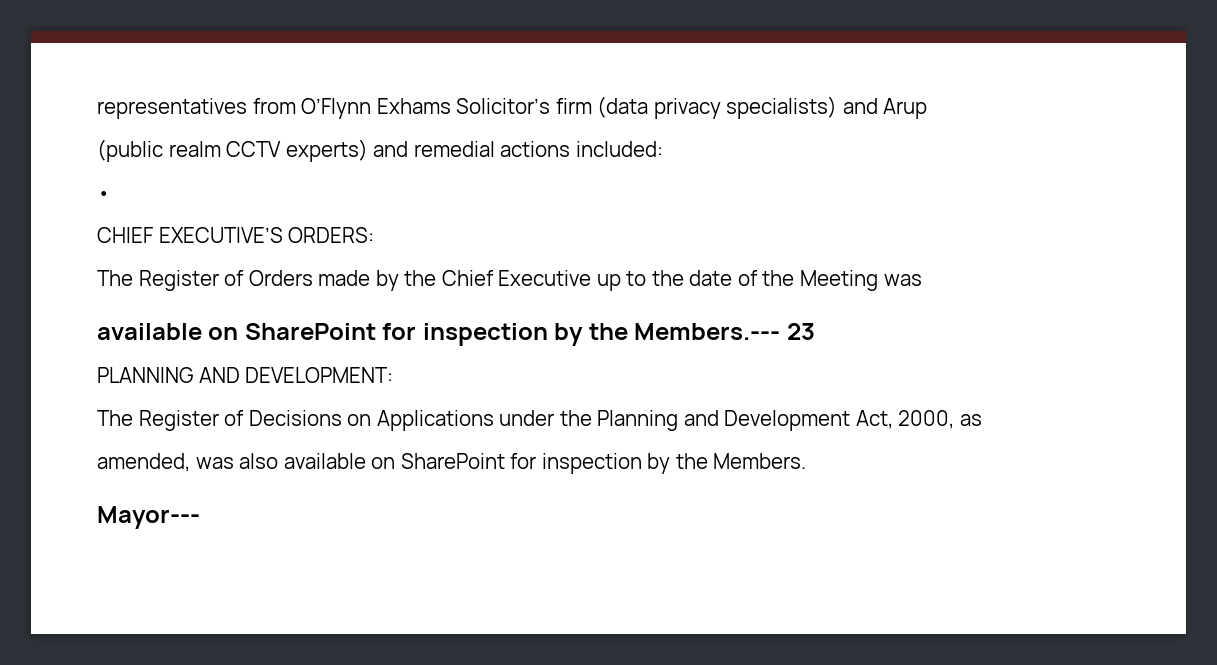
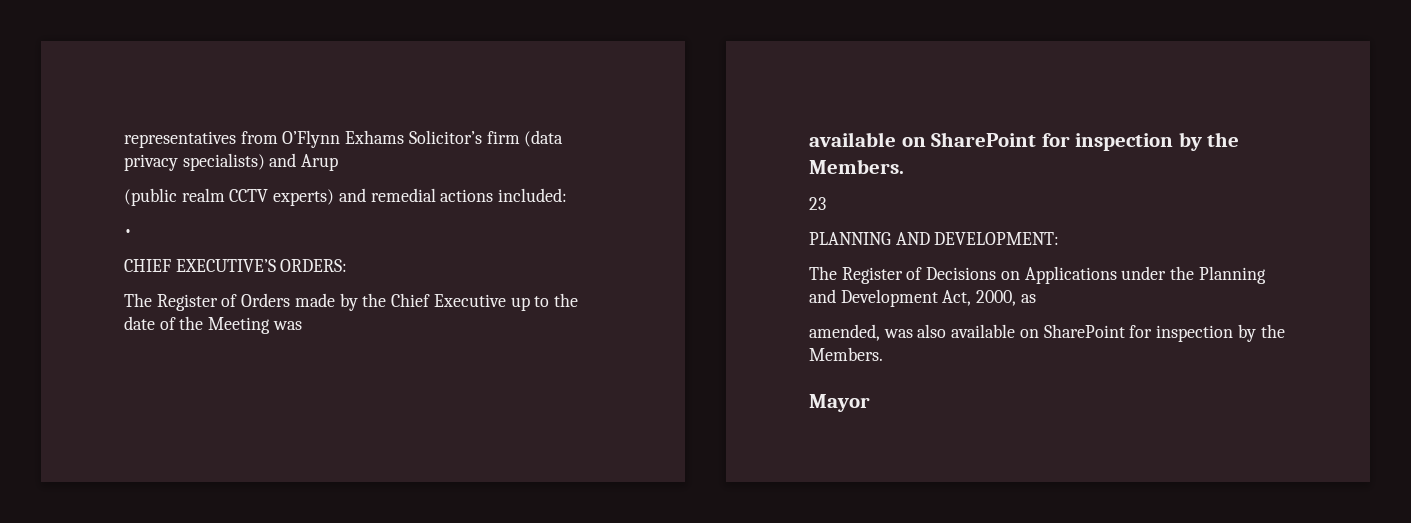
[634,323,781,340] Members.--- -> [809,159,904,174] Members. //
[97,506,200,529] Mayor--- -> [809,394,870,412] Mayor

